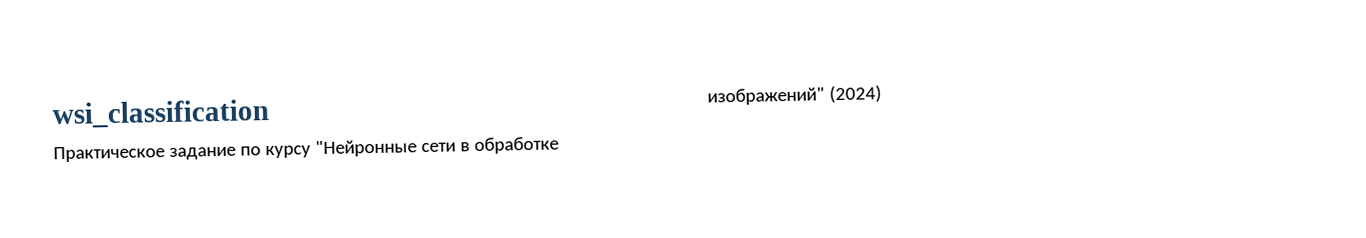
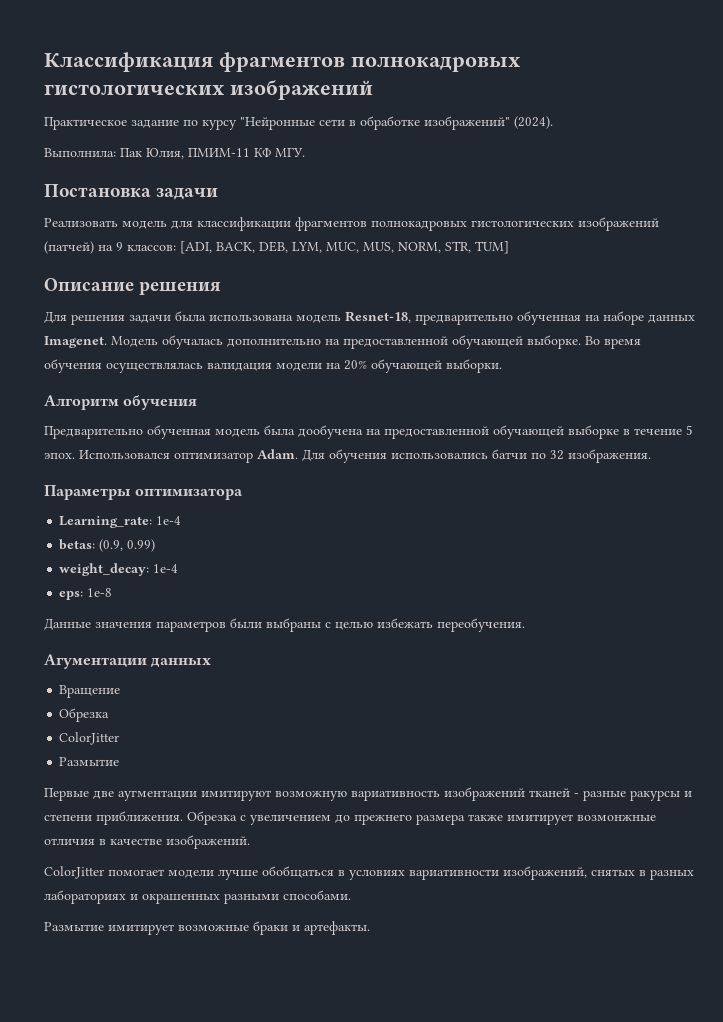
[52,99,270,129] wsi_classification -> [44,52,521,72] [44,80,373,100] Классификация фрагментов полнокадровых гистологических изображений
[828,85,882,104] (2024) -> [514,116,553,129] [44,148,305,159] [44,184,219,200] [44,217,659,231] [44,241,509,254] [44,278,222,295] [44,311,695,325] [44,335,641,349] [44,359,502,373] [44,395,198,410] [44,425,693,439] [44,449,651,463] [44,485,244,500] [59,516,182,528] [59,539,156,552] [59,563,179,576] [59,588,113,600] [44,618,525,632] [44,654,212,669] [59,685,121,698] [59,708,110,722] [59,732,120,745] [59,757,120,766] [44,787,692,801] [44,811,656,825] [44,835,250,849] [44,866,694,880] [44,890,351,904] [44,921,370,935] (2024). // Выполнила: Пак Юлия, ПМИМ-11 КФ МГУ. // Постановка задачи // Реализовать модель для классификации фрагментов полнокадровых гистологических изображений (патчей) на 9 классов: [ADI, BACK, DEB, LYM, MUC, MUS, NORM, STR, TUM] // Описание решения // Для решения задачи была использована модель Resnet-18, предварительно обученная на наборе данных Imagenet. Модель обучалась дополнительно на предоставленной обучающей выборке. Во время обучения осуществлялась валидация модели на 20% обучающей выборки. // Алгоритм обучения // Предварительно обученная модель была дообучена на предоставленной обучающей выборке в течение 5 эпох. Использовался оптимизатор Adam. Для обучения использовались батчи по 32 изображения. // Параметры оптимизатора // Learning_rate: 1e-4 // betas: (0.9, 0.99) // weight_decay: 1e-4 // eps: 1e-8 // Данные значения параметров были выбраны с целью избежать переобучения. // Агументации данных // Вращение // Обрезка // ColorJitter // Размытие // Первые две аугментации имитируют возможную вариативность изображений тканей - разные ракурсы и степени приближения. Обрезка с увеличением до прежнего размера также имитирует возмонжные отличия в качестве изображений. // ColorJitter помогает модели лучше обобщаться в условиях вариативности изображений, снятых в разных лабораториях и окрашенных разными способами. // Размытие имитирует возможные браки и артефакты.

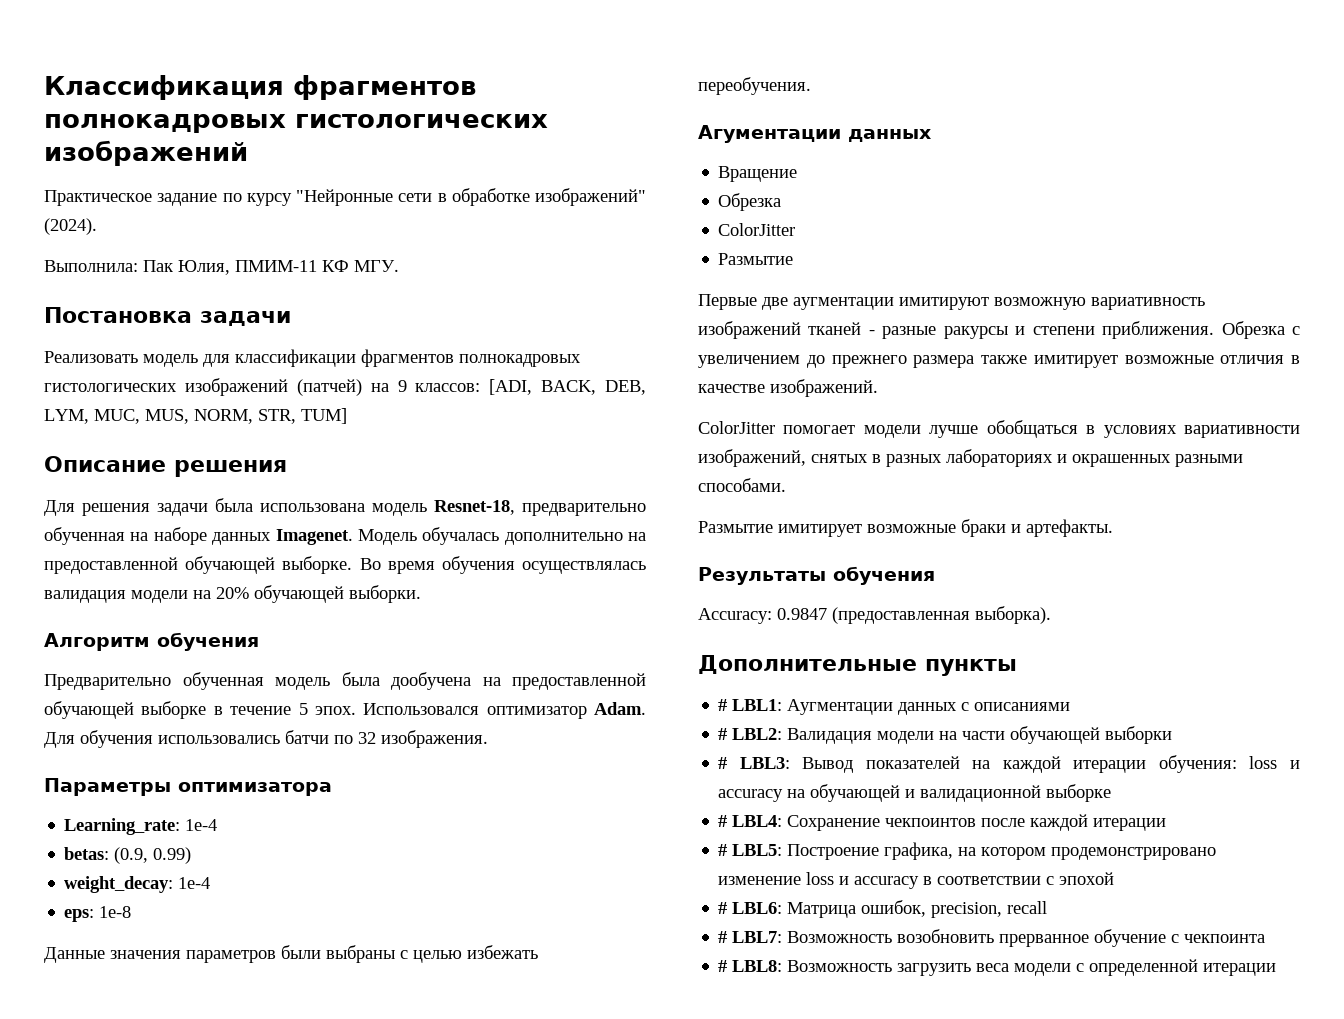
[577,815,656,821] возмонжные -> [1124,355,1214,364] возможные
(370, 928) none -> [698,566,935,585] [698,606,1051,624] [698,655,1017,676] [718,699,1071,715] [718,726,1173,744] [718,755,1300,773] [718,784,1112,802] [718,814,1167,831] [718,842,1217,860] [718,872,1115,889] [718,900,1048,918] [718,929,1266,947] [718,959,1277,976] // Результаты обучения // Accuracy: 0.9847 (предоставленная выборка). // Дополнительные пункты // # LBL1: Аугментации данных с описаниями // # LBL2: Валидация модели на части обучающей выборки // # LBL3: Вывод показателей на каждой итерации обучения: loss и accuracy на обучающей и валидационной выборке // # LBL4: Сохранение чекпоинтов после каждой итерации // # LBL5: Построение графика, на котором продемонстрировано изменение loss и accuracy в соответствии с эпохой // # LBL6: Матрица ошибок, precision, recall // # LBL7: Возможность возобновить прерванное обучение с чекпоинта // # LBL8: Возможность загрузить веса модели с определенной итерации

